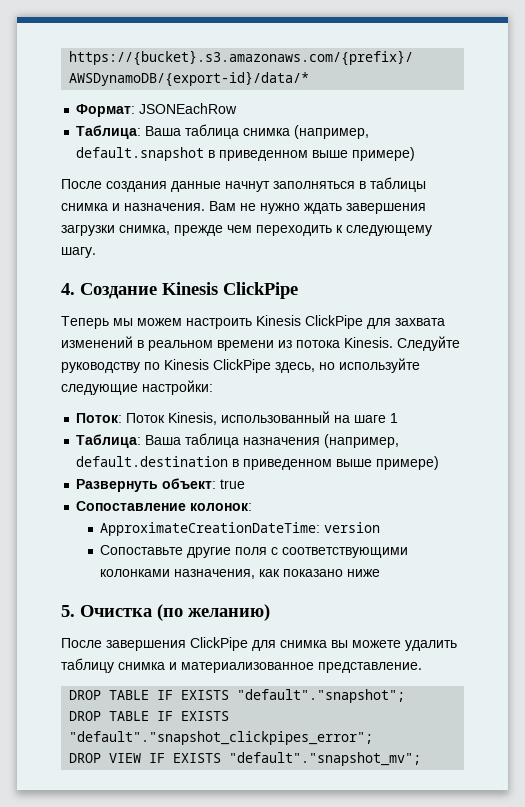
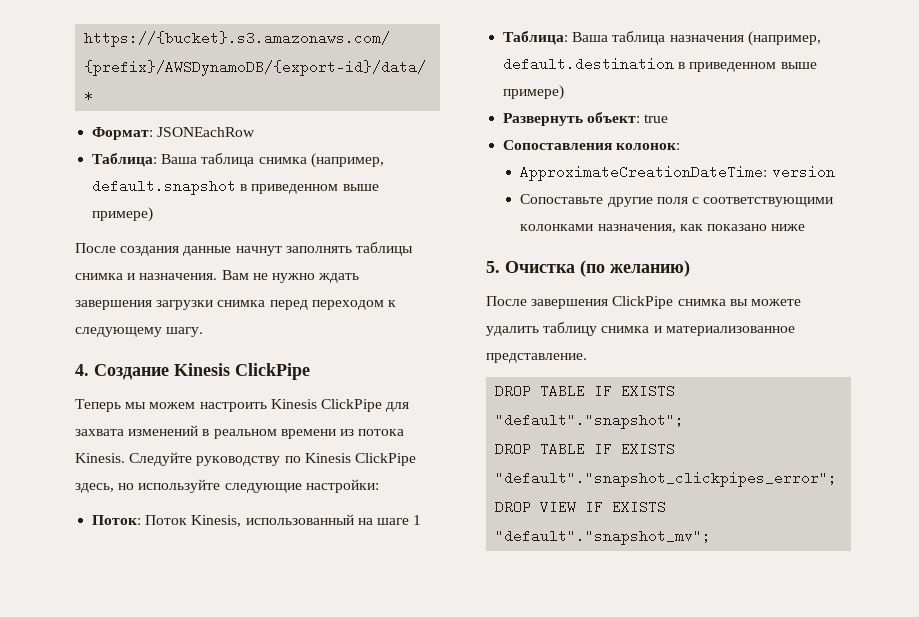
[273,181,366,189] заполняться в -> [285,246,352,253] заполнять
[119,225,332,236] снимка, прежде чем переходить -> [217,300,384,310] снимка перед переходом
[76,501,187,511] Сопоставление -> [503,140,613,150] Сопоставления
[252,640,276,651] для -> (674, 302) none

